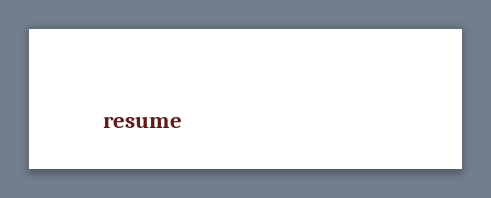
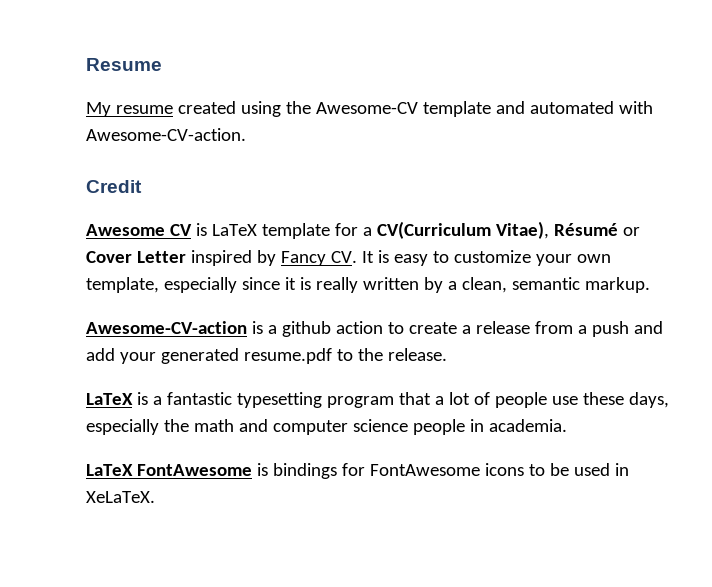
[103,116,182,128] resume -> [86,58,162,71] [86,101,653,117] [86,128,246,141] [86,180,142,193] [86,221,640,239] [86,250,611,266] [86,277,650,293] [86,321,663,337] [86,348,447,364] [86,392,669,408] [86,419,567,435] [86,463,629,479] [86,491,155,503] Resume // My resume created using the Awesome-CV template and automated with Awesome-CV-action. // Credit // Awesome CV is LaTeX template for a CV(Curriculum Vitae), Résumé or Cover Letter inspired by Fancy CV. It is easy to customize your own template, especially since it is really written by a clean, semantic markup. // Awesome-CV-action is a github action to create a release from a push and add your generated resume.pdf to the release. // LaTeX is a fantastic typesetting program that a lot of people use these days, especially the math and computer science people in academia. // LaTeX FontAwesome is bindings for FontAwesome icons to be used in XeLaTeX.

